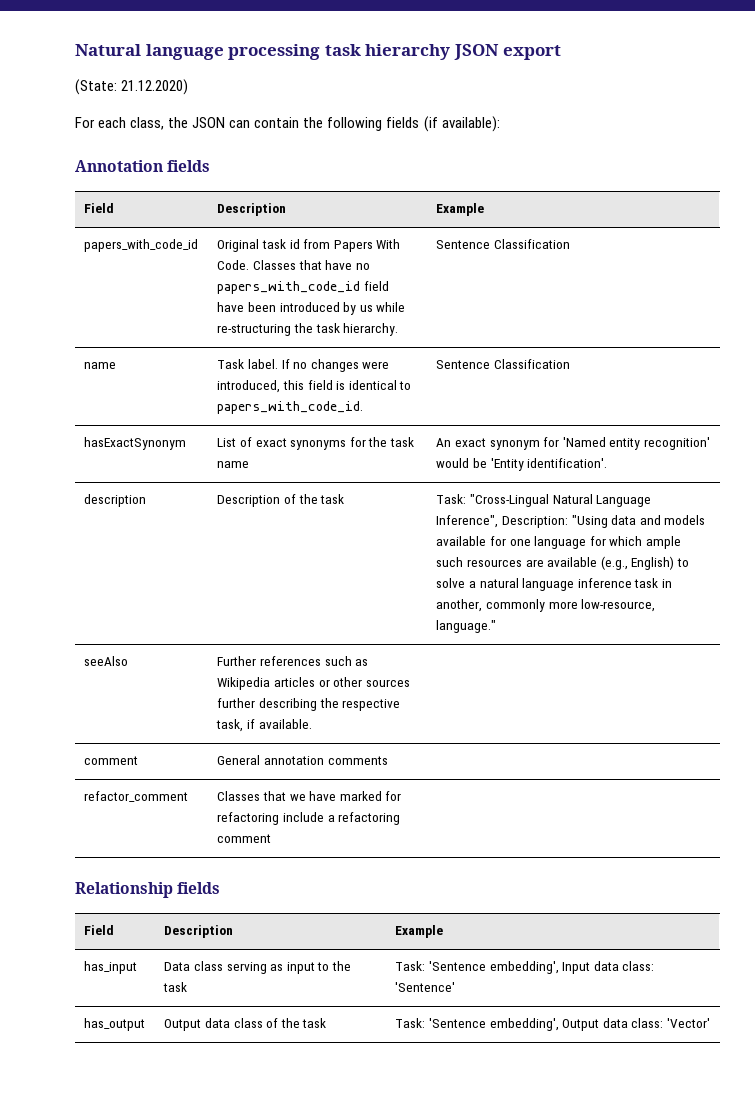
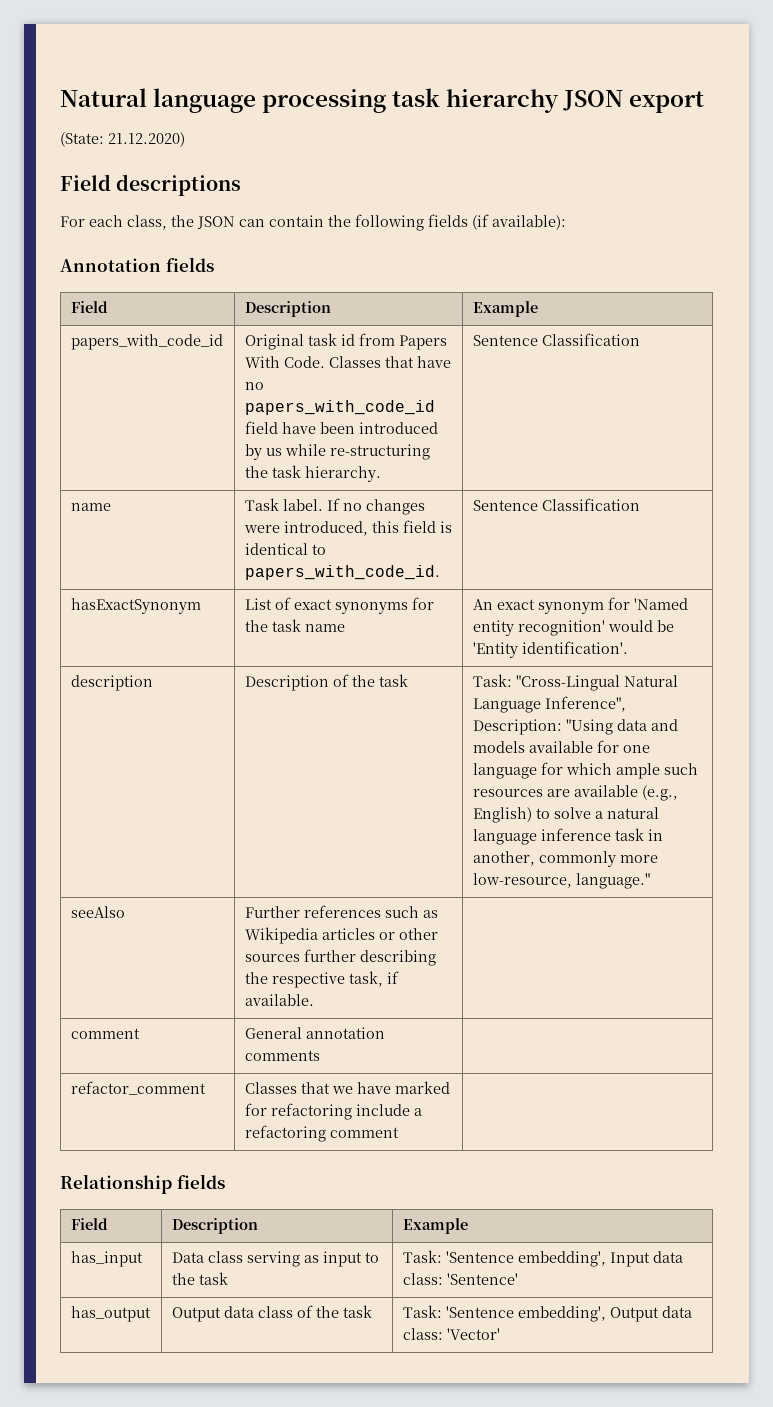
(189, 87) none -> [60,174,242,196] // Field descriptions

